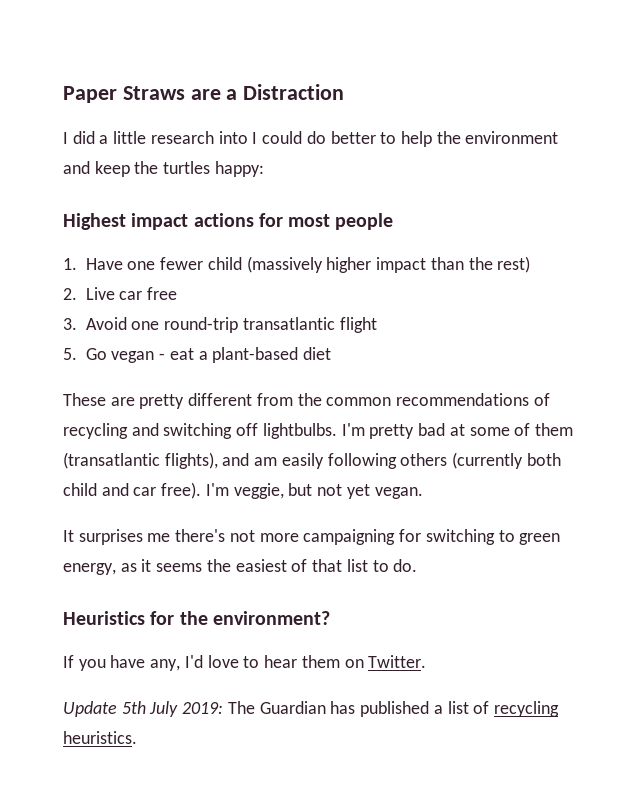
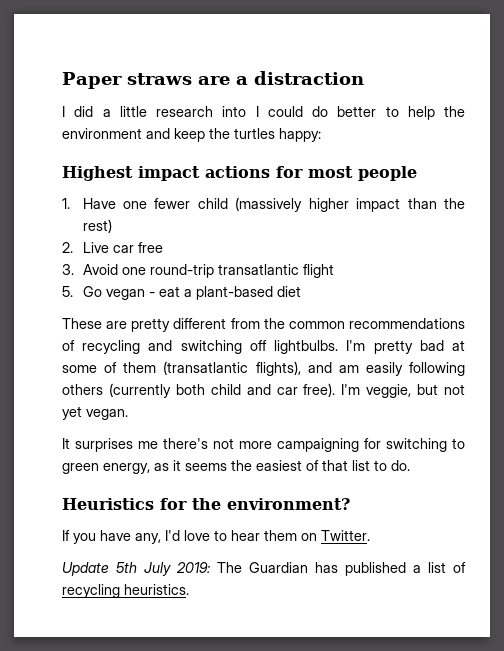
[122,86,185,100] Straws -> [127,73,192,85] straws
[243,84,345,100] Distraction -> [254,71,364,85] distraction

